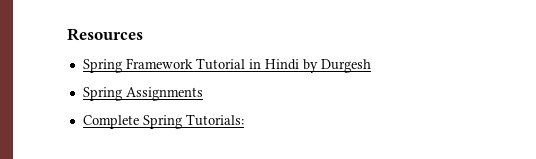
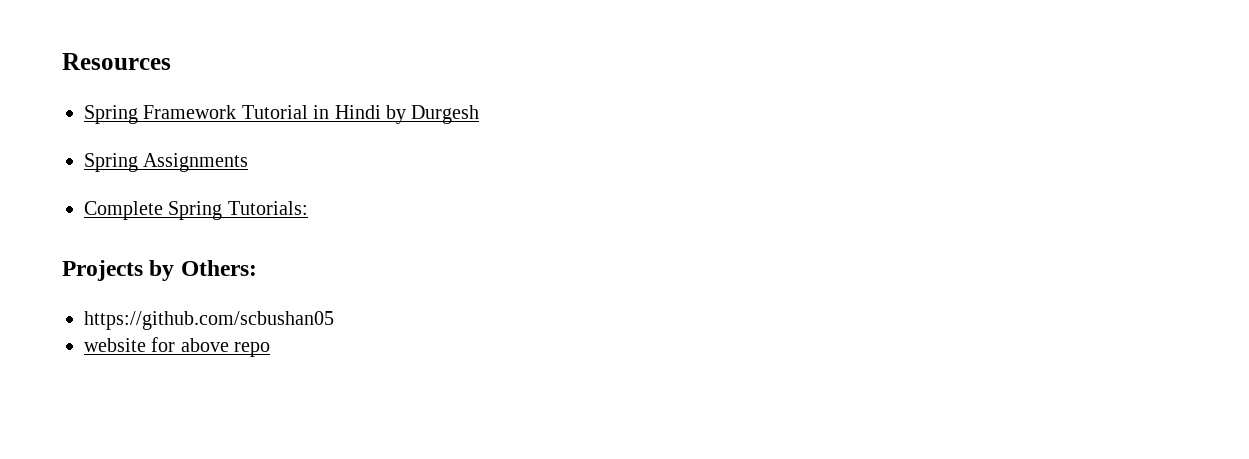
(244, 120) none -> [62,260,257,281] [84,311,334,330] [84,337,271,357] // Projects by Others: // https://github.com/scbushan05 // website for above repo

